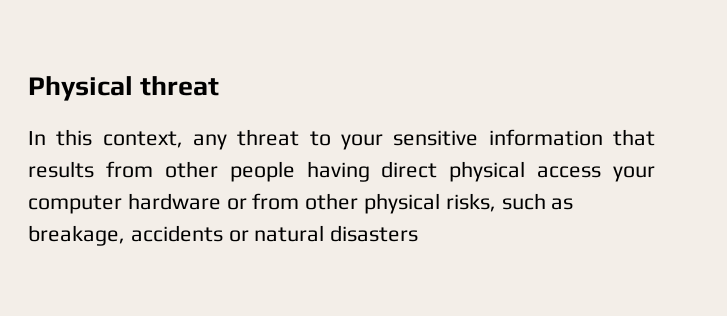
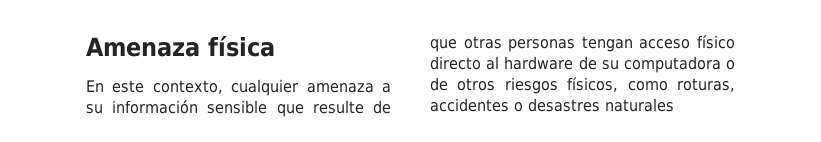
[28,76,220,101] [28,129,655,150] [28,161,655,182] [28,193,574,214] [28,225,419,246] Physical threat // In this context, any threat to your sensitive information that results from other people having direct physical access your computer hardware or from other physical risks, such as breakage, accidents or natural disasters -> [86,36,275,57] [86,79,391,96] [86,100,391,117] [430,35,735,52] [430,56,735,73] [430,77,735,94] [430,98,674,112] Amenaza física // En este contexto, cualquier amenaza a su información sensible que resulte de que otras personas tengan acceso físico directo al hardware de su computadora o de otros riesgos físicos, como roturas, accidentes o desastres naturales

